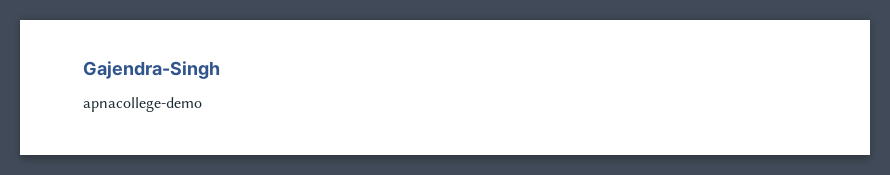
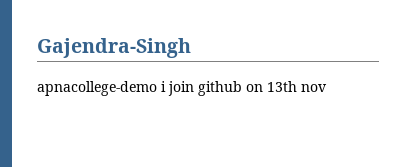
(202, 104) none -> [161,81,327,96] i join github on 13th nov

